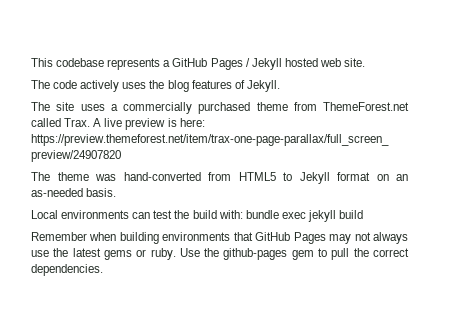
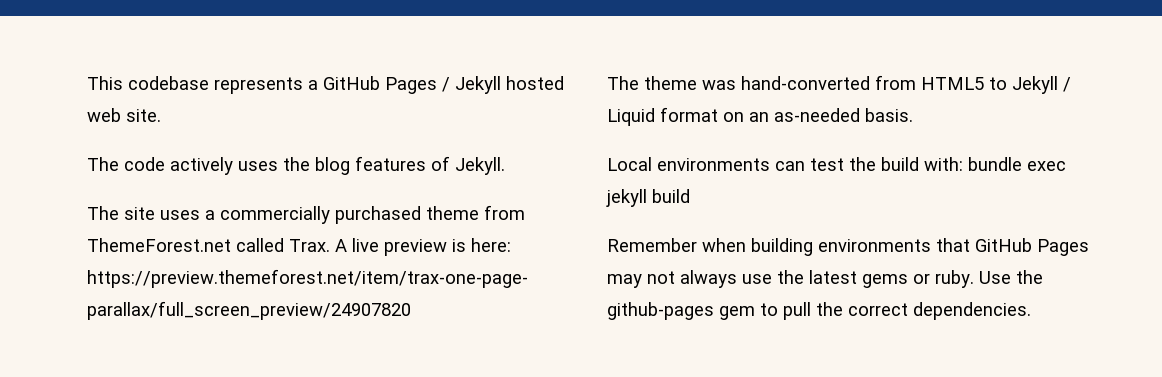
(330, 178) none -> [1063,77,1071,92] [607,108,655,126] / Liquid

